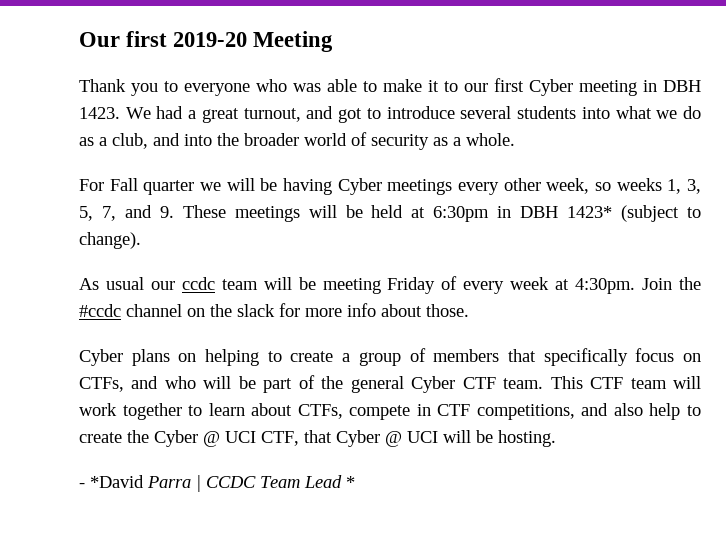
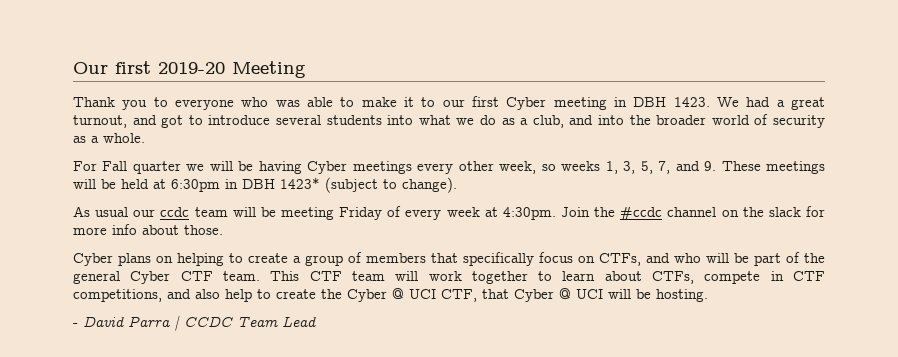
[90,475,144,488] *David -> [83,316,124,327] David
[346,476,355,488] * -> (316, 321) none

